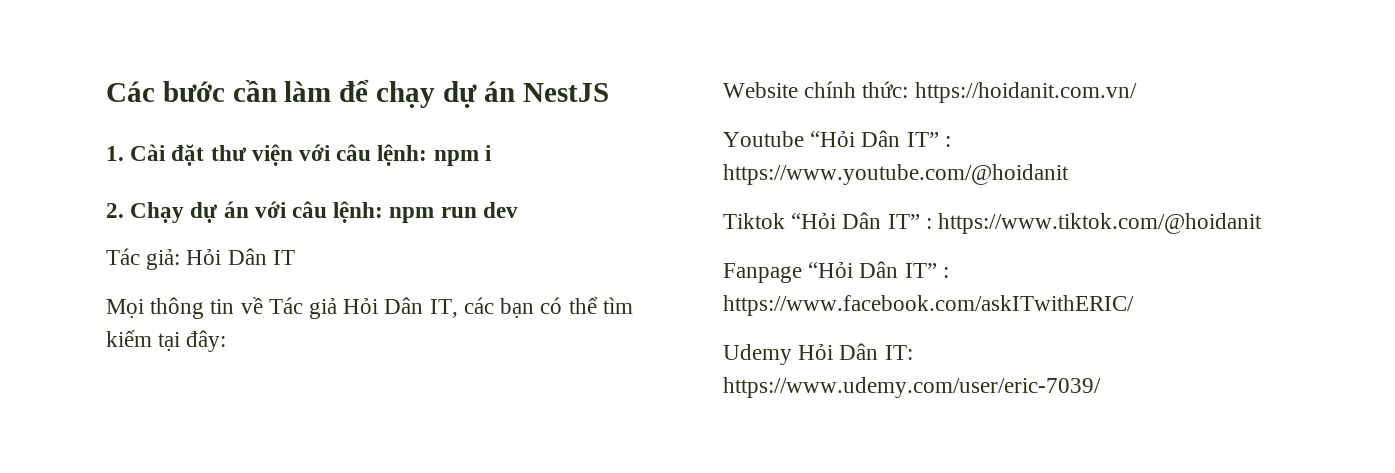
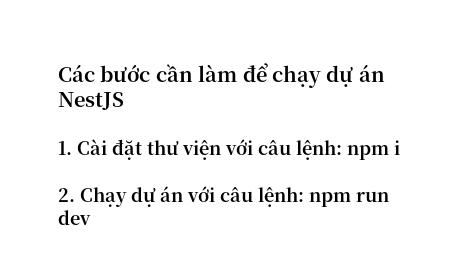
[106,248,295,270] [106,297,633,319] [106,330,227,352] [723,81,1137,103] [723,130,951,147] [723,164,1069,185] [723,212,1263,234] [723,261,949,283] [723,295,1134,316] [723,343,913,365] [723,377,1101,398] // Tác giả: Hỏi Dân IT // Mọi thông tin về Tác giả Hỏi Dân IT, các bạn có thể tìm kiếm tại đây: // Website chính thức: https://hoidanit.com.vn/ // Youtube “Hỏi Dân IT” : https://www.youtube.com/@hoidanit // Tiktok “Hỏi Dân IT” : https://www.tiktok.com/@hoidanit // Fanpage “Hỏi Dân IT” : https://www.facebook.com/askITwithERIC/ // Udemy Hỏi Dân IT: https://www.udemy.com/user/eric-7039/ -> (91, 217) none

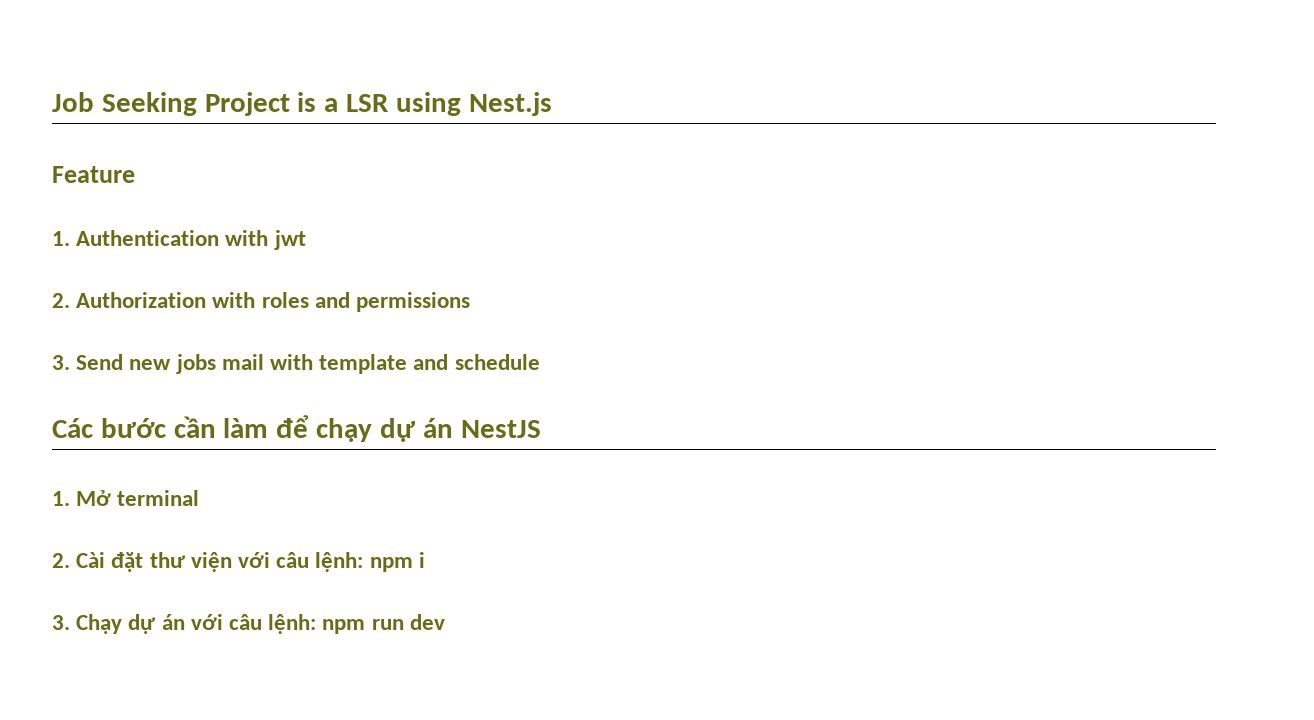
(58, 73) none -> [52,92,552,116] [52,166,135,183] [52,230,306,250] [52,292,471,312] [52,354,540,374] Job Seeking Project is a LSR using Nest.js // Feature // 1. Authentication with jwt // 2. Authorization with roles and permissions // 3. Send new jobs mail with template and schedule //
(72, 148) none -> [76,490,200,506] [52,553,70,568] Mở terminal // 2.
[58,188,75,202] 2. -> [52,615,70,630] 3.

